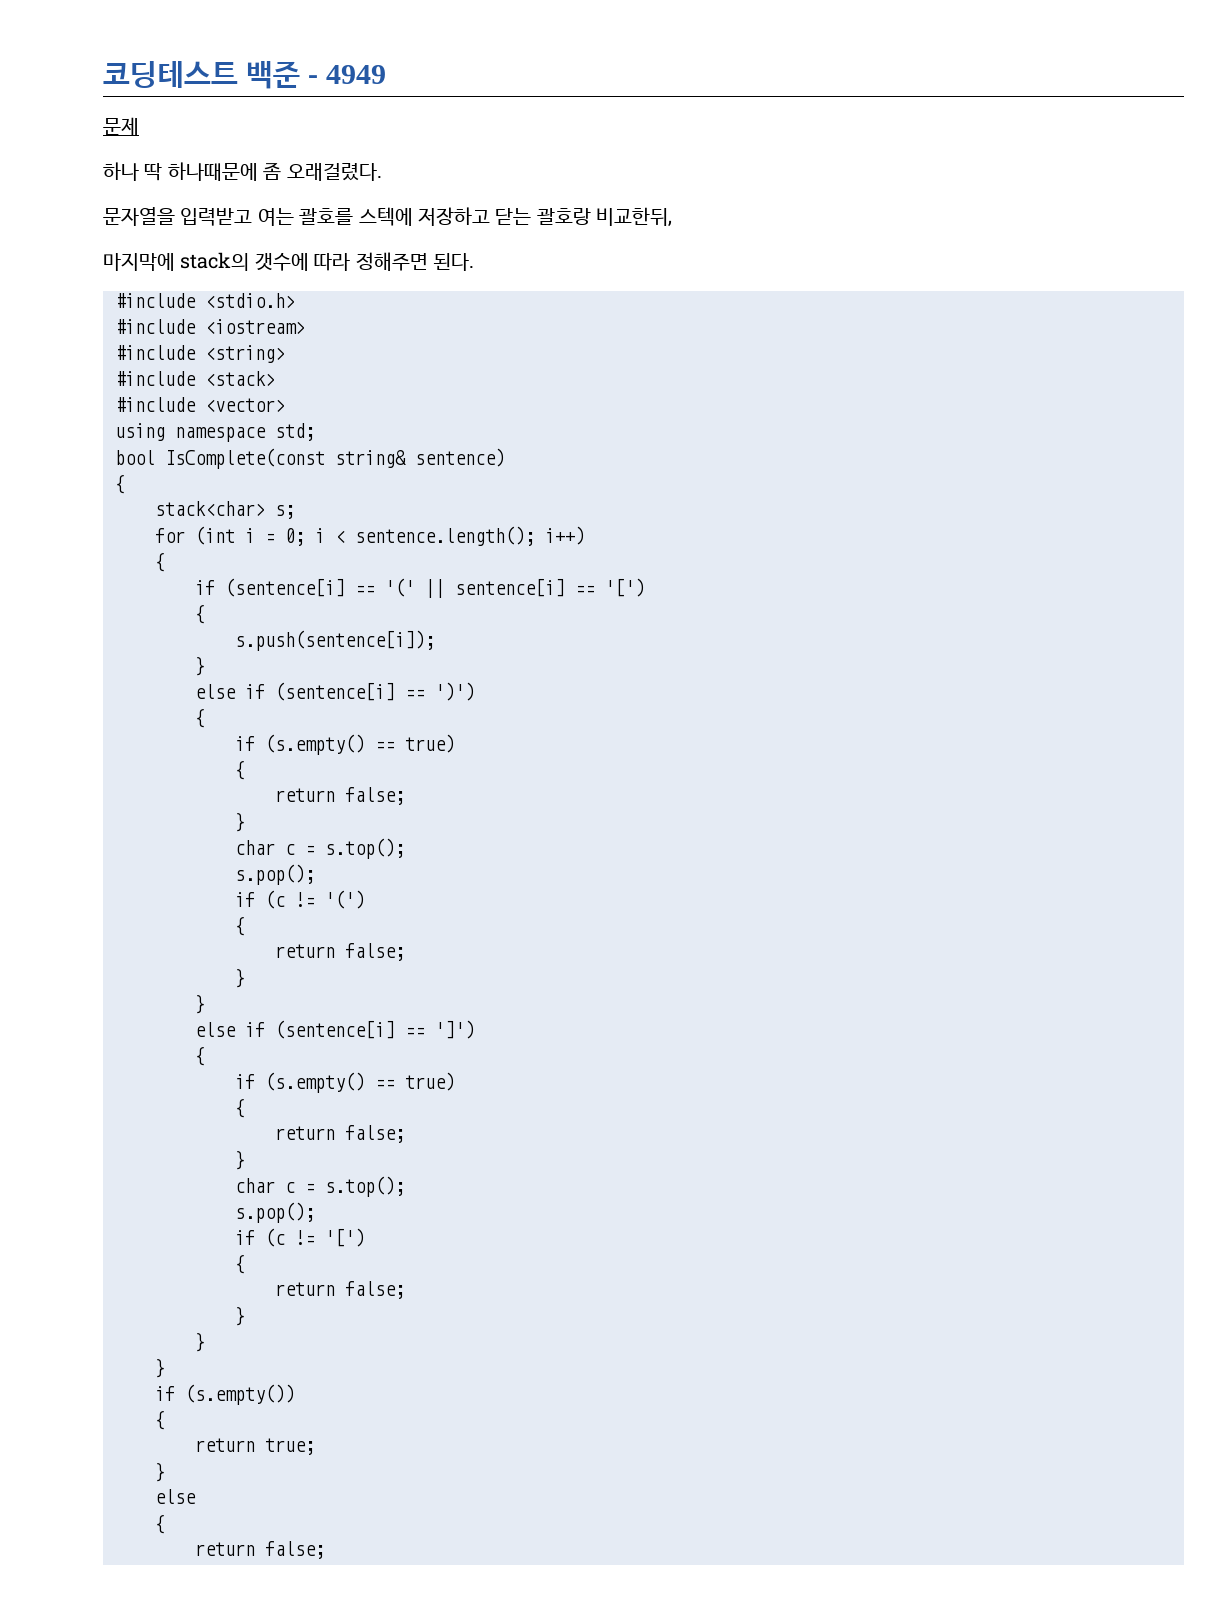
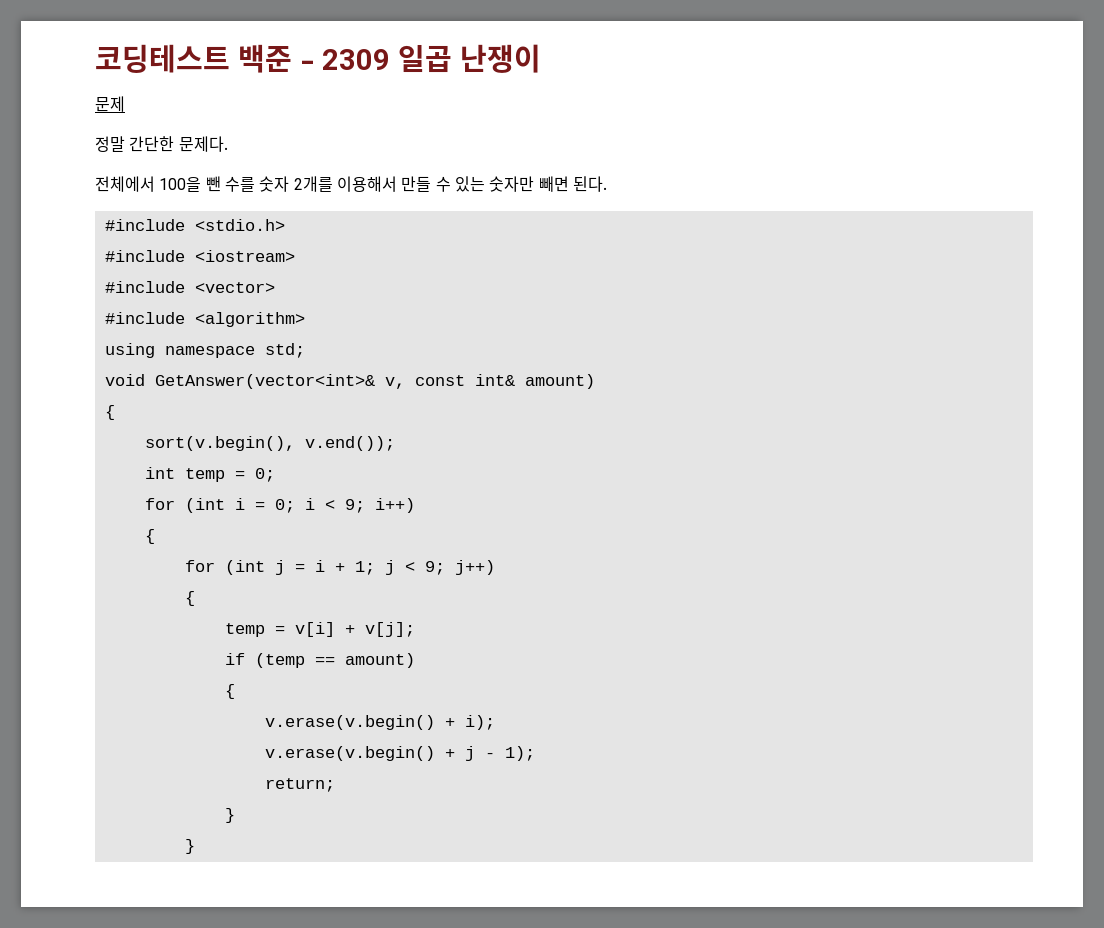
[326,65,387,84] [103,117,139,136] [103,162,382,181] [103,207,673,227] [103,252,428,271] 4949 // 문제 // 하나 딱 하나때문에 좀 오래걸렸다. // 문자열을 입력받고 여는 괄호를 스텍에 저장하고 닫는 괄호랑 비교한뒤, // 마지막에 stack의 갯수에 따라 정해주면 -> [322,44,542,73] [95,96,125,112] [95,136,228,152] [95,176,569,192] 2309 일곱 난쟁이 // 문제 // 정말 간단한 문제다. // 전체에서 100을 뺀 수를 숫자 2개를 이용해서 만들 수 있는 숫자만 빼면
[205,345,285,363] [115,371,275,386] [115,397,285,412] <string> // #include <stack> // #include <vector> -> [194,282,275,293] [104,312,305,327] <vector> // #include <algorithm>
[115,448,505,469] [115,474,125,494] [155,501,295,519] bool IsComplete(const string& sentence) // { // stack<char> s; -> [104,374,595,389] [104,405,115,420] [144,436,395,451] [144,467,275,482] void GetAnswer(vector<int>& v, const int& amount) // { // sort(v.begin(), v.end()); // int temp = 0;
[355,526,535,546] sentence.length(); -> [344,499,365,513] 9;
[195,578,645,598] [195,604,205,624] [235,630,435,651] [195,656,205,676] [195,682,475,701] [195,708,205,728] [235,734,455,755] [235,760,245,780] [275,787,405,805] [235,812,245,832] [235,838,405,859] [235,864,315,885] [235,890,365,909] [235,916,245,936] [275,943,405,961] [235,968,245,988] [195,994,205,1014] [195,1020,475,1039] [195,1046,205,1066] [235,1072,455,1093] [235,1098,245,1118] [275,1125,405,1143] [235,1150,245,1170] [235,1176,405,1197] [235,1202,315,1223] [235,1228,365,1247] [235,1254,245,1274] [275,1281,405,1299] [235,1306,245,1326] [195,1332,205,1352] [155,1358,165,1378] [155,1384,295,1405] [155,1410,165,1430] [195,1438,315,1455] [155,1462,165,1482] [155,1489,196,1504] [155,1514,165,1534] [195,1541,325,1559] if (sentence[i] == '(' || sentence[i] == '[') // { // s.push(sentence[i]); // } // else if (sentence[i] == ')') // { // if (s.empty() == true) // { // return false; // } // char c = s.top(); // s.pop(); // if (c != '(') // { // return false; // } // } // else if (sentence[i] == ']') // { // if (s.empty() == true) // { // return false; // } // char c = s.top(); // s.pop(); // if (c != '[') // { // return false; // } // } // } // if (s.empty()) // { // return true; // } // else // { // return false; -> [184,560,495,575] [184,591,195,606] [224,622,415,637] [224,653,415,668] [224,684,235,699] [264,715,495,730] [264,746,535,761] [264,778,335,792] [224,808,235,823] [184,839,195,854] for (int j = i + 1; j < 9; j++) // { // temp = v[i] + v[j]; // if (temp == amount) // { // v.erase(v.begin() + i); // v.erase(v.begin() + j - 1); // return; // } // }

